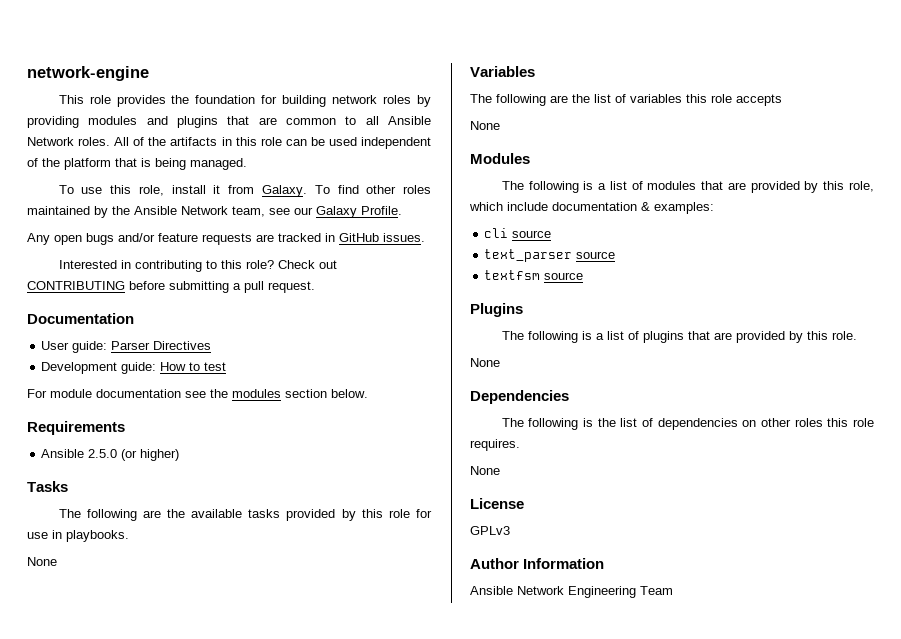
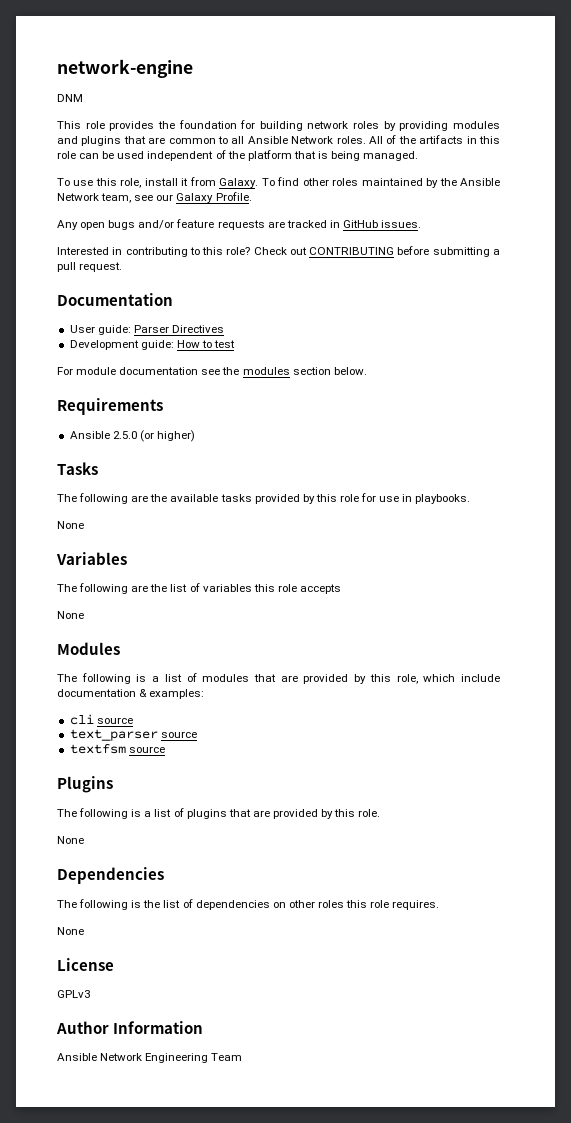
(149, 73) none -> [57,94,83,102] // DNM

